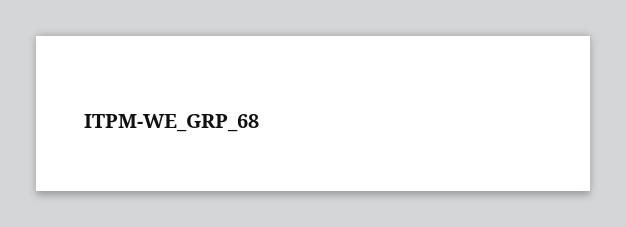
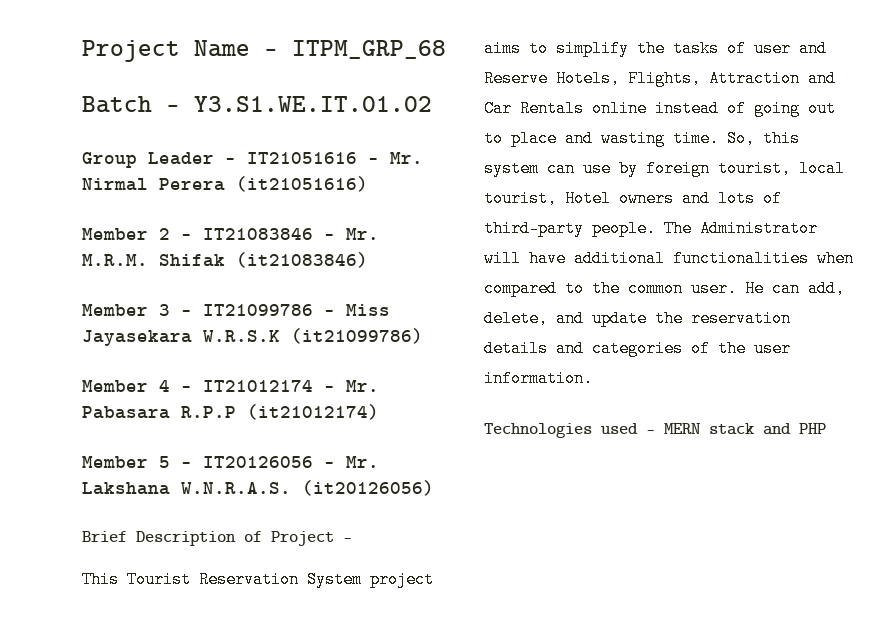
[84,114,259,132] ITPM-WE_GRP_68 -> [82,40,446,62] [82,96,432,113] [82,152,423,168] [82,176,368,192] [82,228,379,240] [82,252,368,268] [82,304,390,316] [82,328,423,346] [82,380,379,392] [82,404,379,420] [82,456,379,468] [82,480,434,496] [82,531,352,546] [82,571,434,588] [484,40,827,57] [484,70,836,87] [484,100,836,117] [484,130,800,147] [484,160,845,177] [484,190,782,207] [484,220,818,237] [484,250,854,267] [484,280,845,297] [484,310,791,327] [484,340,791,357] [484,370,593,387] [484,423,826,438] Project Name - ITPM_GRP_68 // Batch - Y3.S1.WE.IT.01.02 // Group Leader - IT21051616 - Mr. Nirmal Perera (it21051616) // Member 2 - IT21083846 - Mr. M.R.M. Shifak (it21083846) // Member 3 - IT21099786 - Miss Jayasekara W.R.S.K (it21099786) // Member 4 - IT21012174 - Mr. Pabasara R.P.P (it21012174) // Member 5 - IT20126056 - Mr. Lakshana W.N.R.A.S. (it20126056) // Brief Description of Project - // This Tourist Reservation System project aims to simplify the tasks of user and Reserve Hotels, Flights, Attraction and Car Rentals online instead of going out to place and wasting time. So, this system can use by foreign tourist, local tourist, Hotel owners and lots of third-party people. The Administrator will have additional functionalities when compared to the common user. He can add, delete, and update the reservation details and categories of the user information. // Technologies used - MERN stack and PHP

